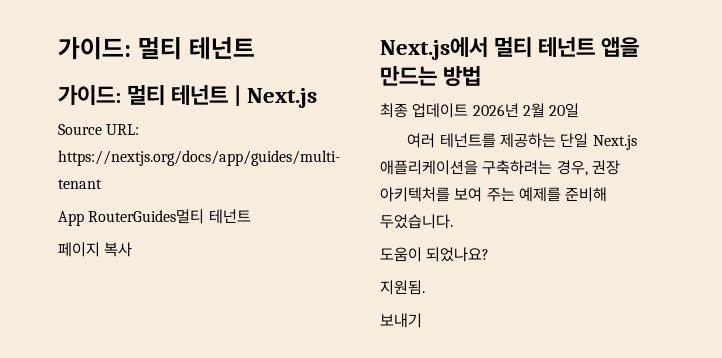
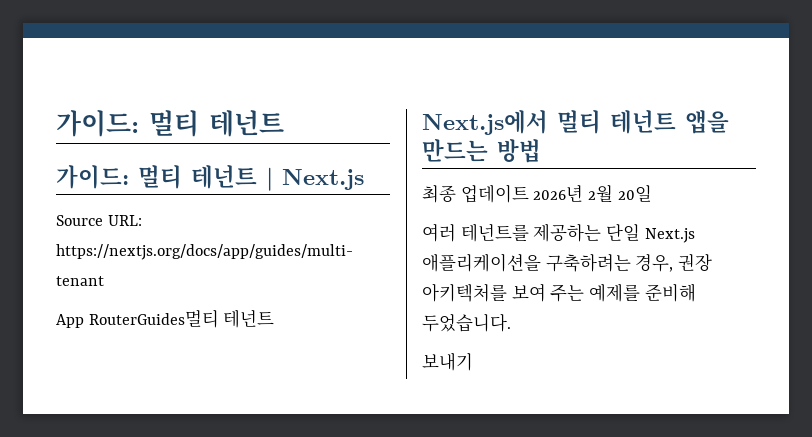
[58,242,133,257] // 페이지 복사 -> (275, 318) none
[380,247,490,262] [380,280,425,295] // 도움이 되었나요? // 지원됨. -> (511, 322) none

